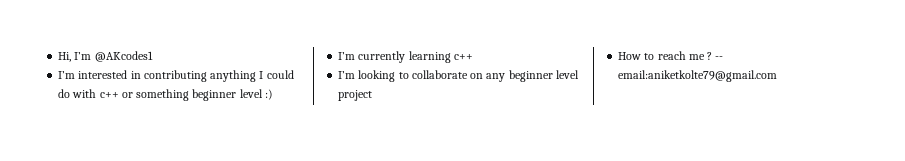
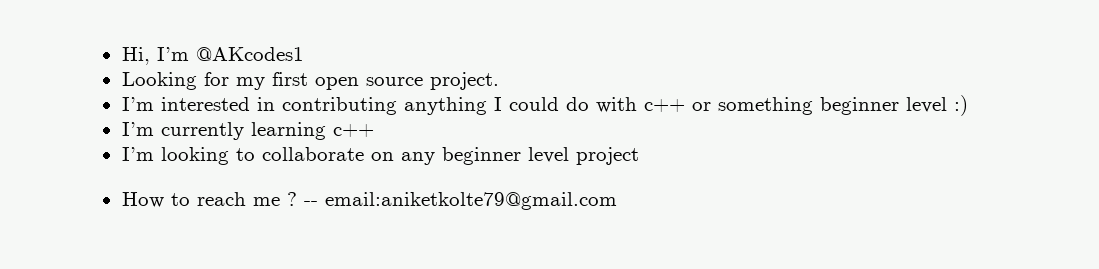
(153, 56) none -> [121,72,499,90] // Looking for my first open source project.

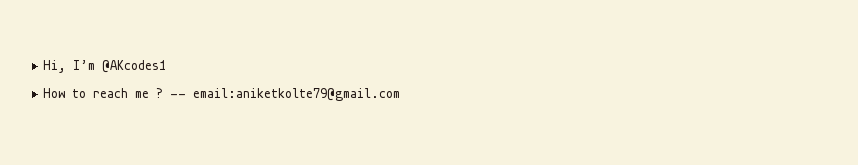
[121,72,499,90] [121,95,968,116] [121,122,374,140] [121,147,639,165] // Looking for my first open source project. // I’m interested in contributing anything I could do with c++ or something beginner level :) // I’m currently learning c++ // I’m looking to collaborate on any beginner level project -> (167, 66) none

